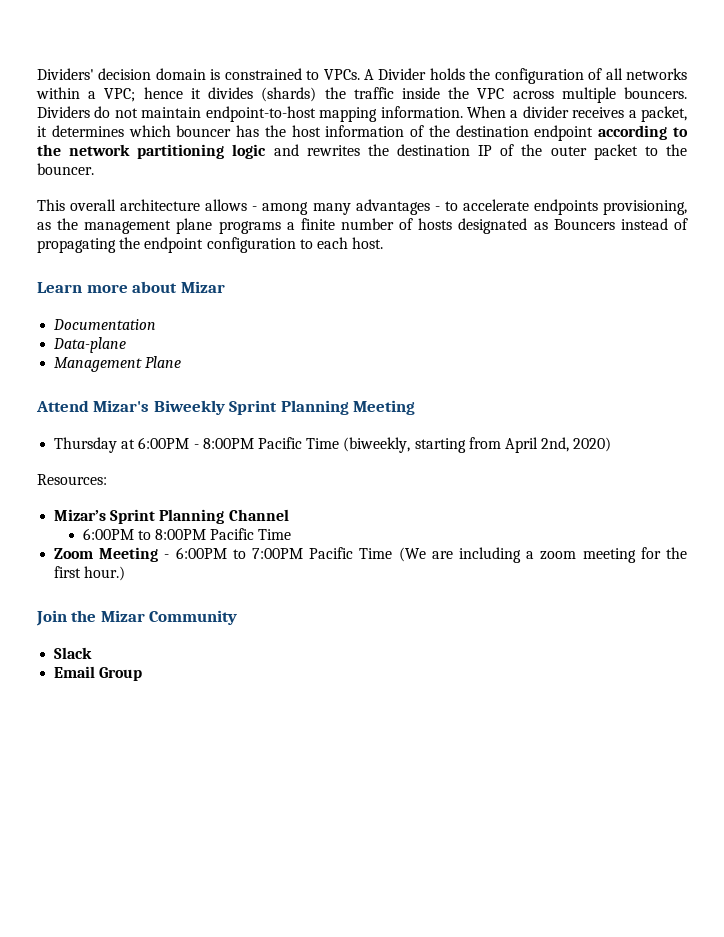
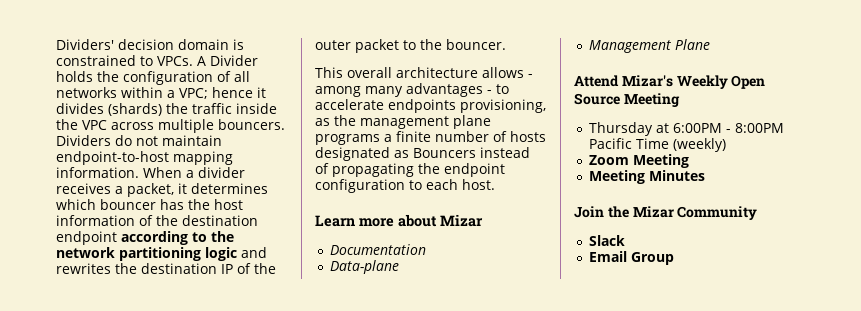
[153,400,349,415] Biweekly Sprint Planning -> [676,75,766,89] [574,93,620,105] Weekly Open Source
[343,437,612,453] [37,474,107,485] [54,509,289,524] [82,528,292,540] [54,547,687,563] [54,566,126,581] (biweekly, starting from April 2nd, 2020) // Resources: // Mizar’s Sprint Planning Channel // 6:00PM to 8:00PM Pacific Time // Zoom Meeting - 6:00PM to 7:00PM Pacific Time (We are including a zoom meeting for the first hour.) -> [672,138,726,152] [588,154,689,168] [588,170,705,184] (weekly) // Zoom Meeting // Meeting Minutes

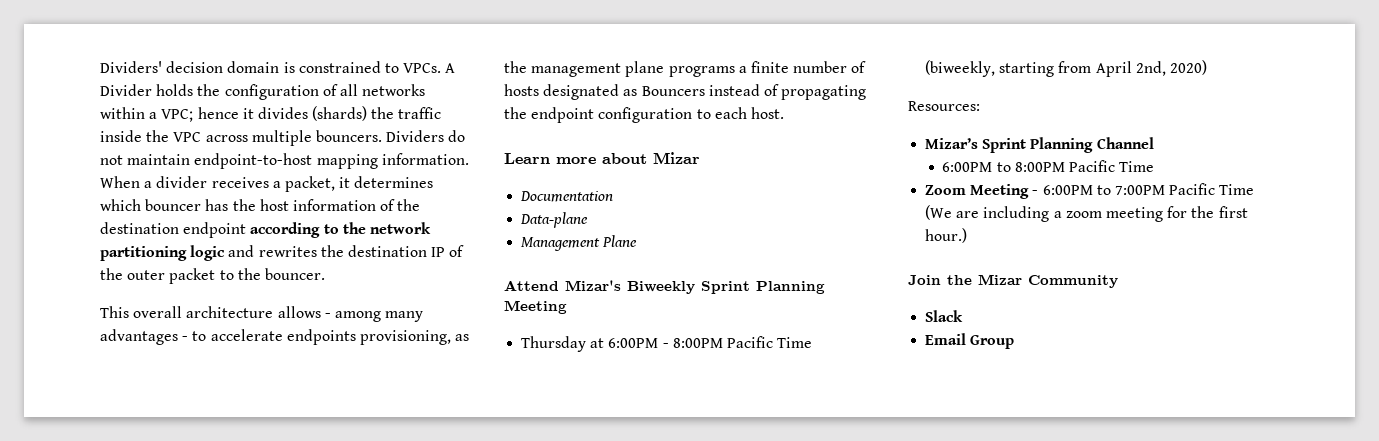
[676,75,766,89] [574,93,620,105] Weekly Open Source -> [627,281,825,294] Biweekly Sprint Planning
[672,138,726,152] [588,154,689,168] [588,170,705,184] (weekly) // Zoom Meeting // Meeting Minutes -> [925,60,1207,77] [908,101,980,111] [925,137,1154,153] [942,160,1155,172] [925,183,1255,199] [925,205,1248,222] [925,228,968,243] (biweekly, starting from April 2nd, 2020) // Resources: // Mizar’s Sprint Planning Channel // 6:00PM to 8:00PM Pacific Time // Zoom Meeting - 6:00PM to 7:00PM Pacific Time (We are including a zoom meeting for the first hour.)

